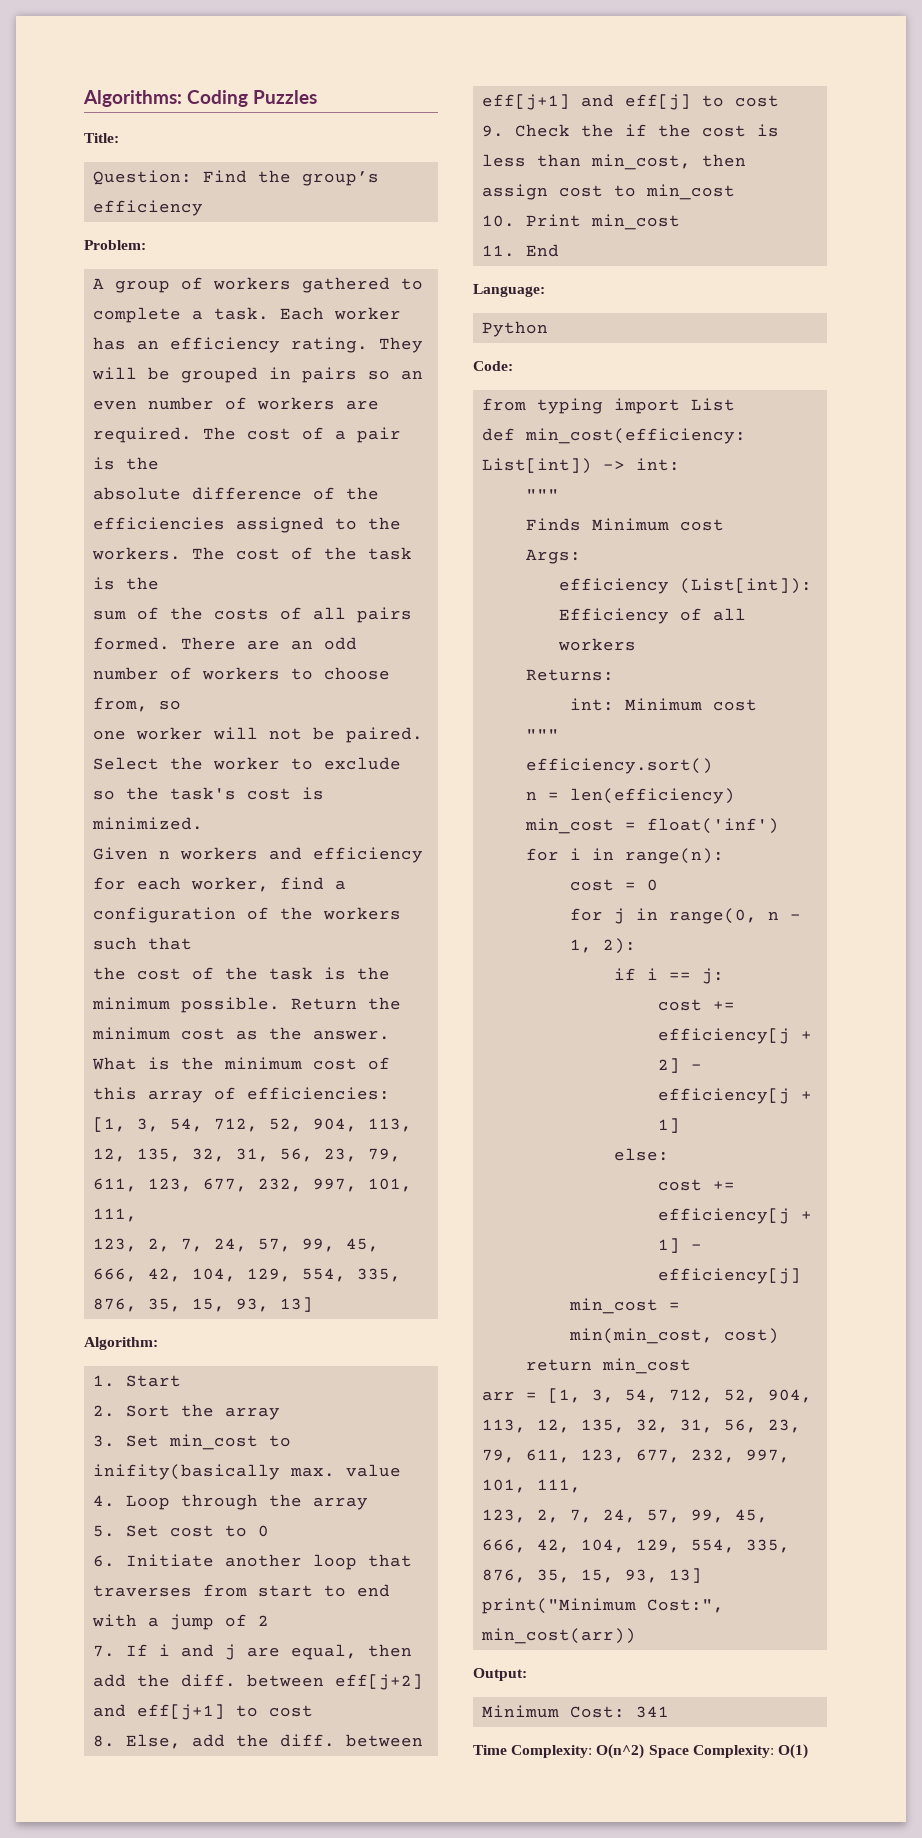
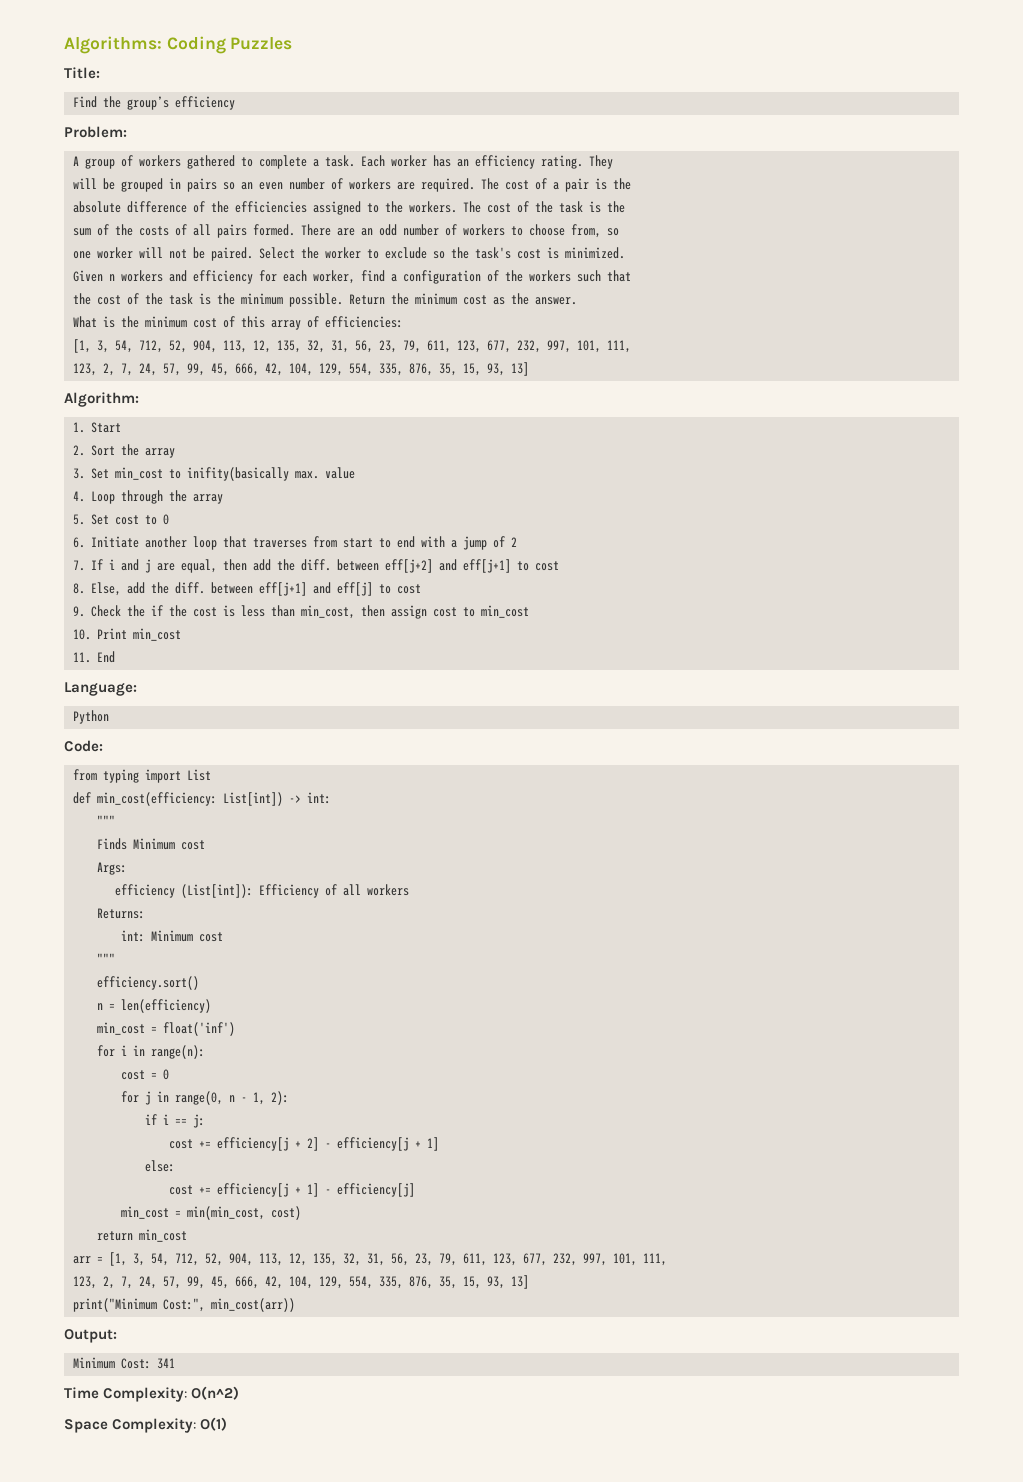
[93,170,193,185] Question: -> (100, 73) none
(645, 1751) none -> (240, 1393) //

